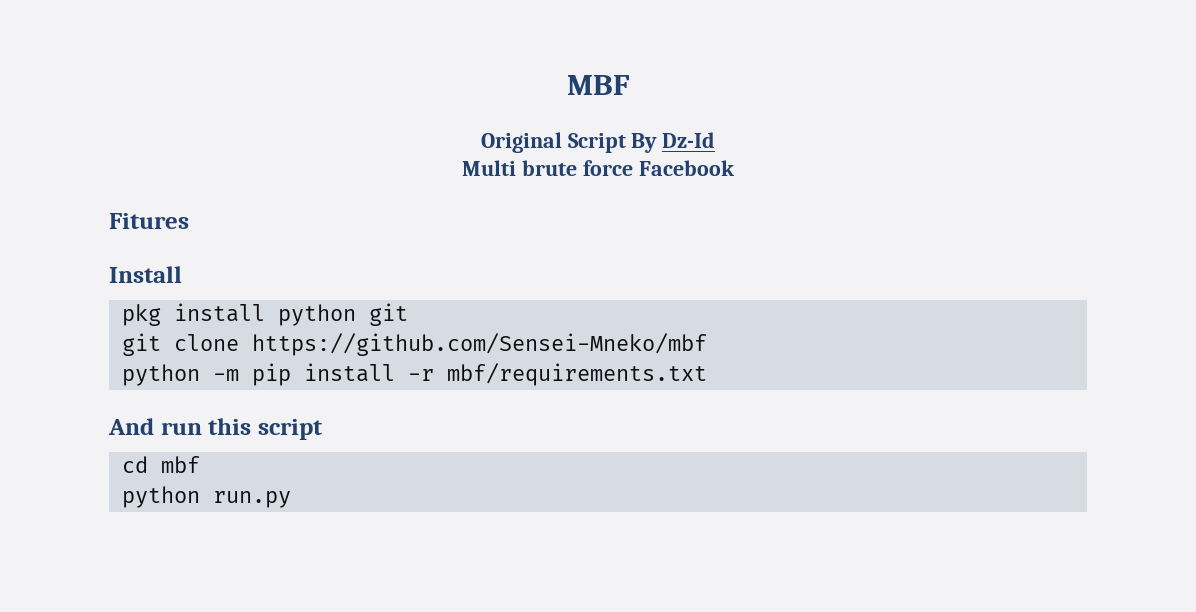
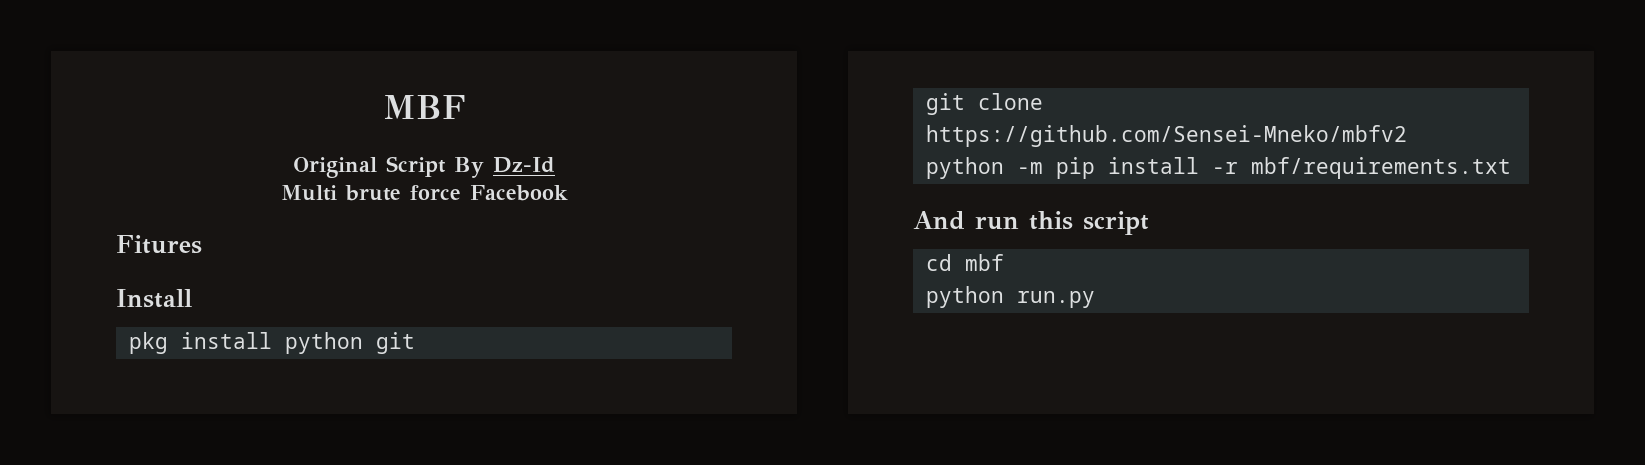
[252,333,708,356] https://github.com/Sensei-Mneko/mbf -> [925,125,1407,147] https://github.com/Sensei-Mneko/mbfv2

